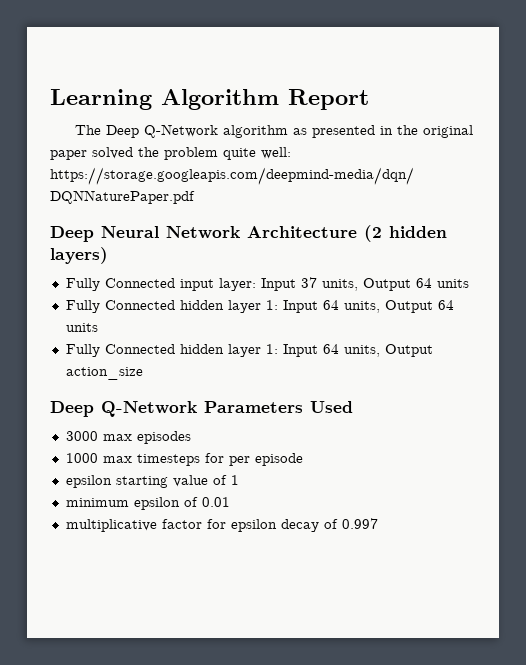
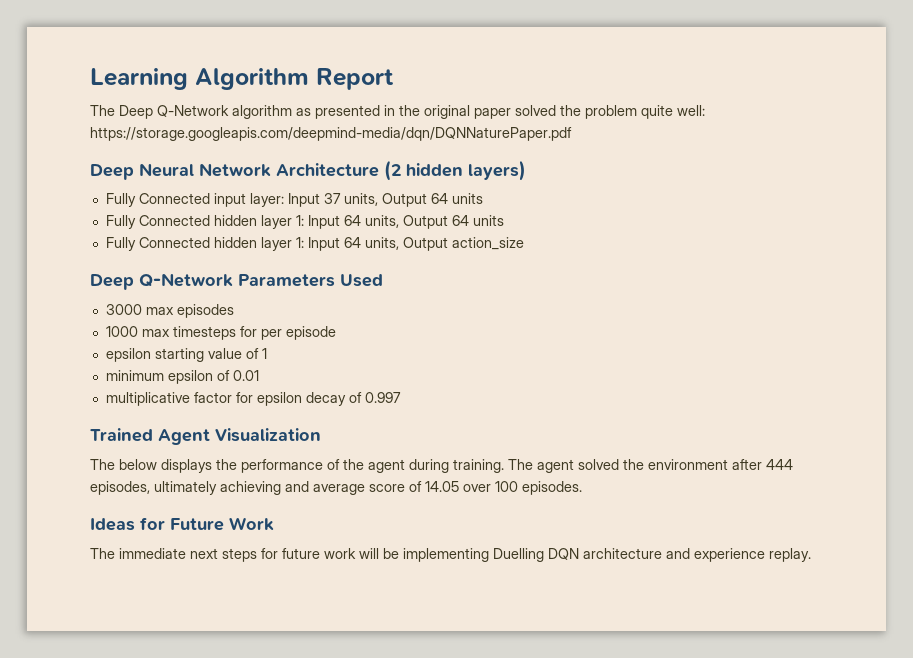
(378, 523) none -> [90,428,321,445] [90,459,793,473] [90,481,582,495] [90,517,274,531] [90,548,811,562] // Trained Agent Visualization // The below displays the performance of the agent during training. The agent solved the environment after 444 episodes, ultimately achieving and average score of 14.05 over 100 episodes. // Ideas for Future Work // The immediate next steps for future work will be implementing Duelling DQN architecture and experience replay.

